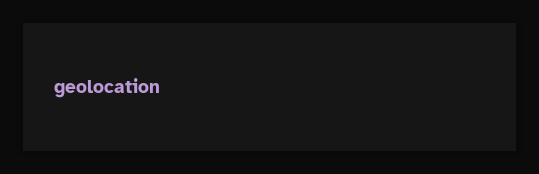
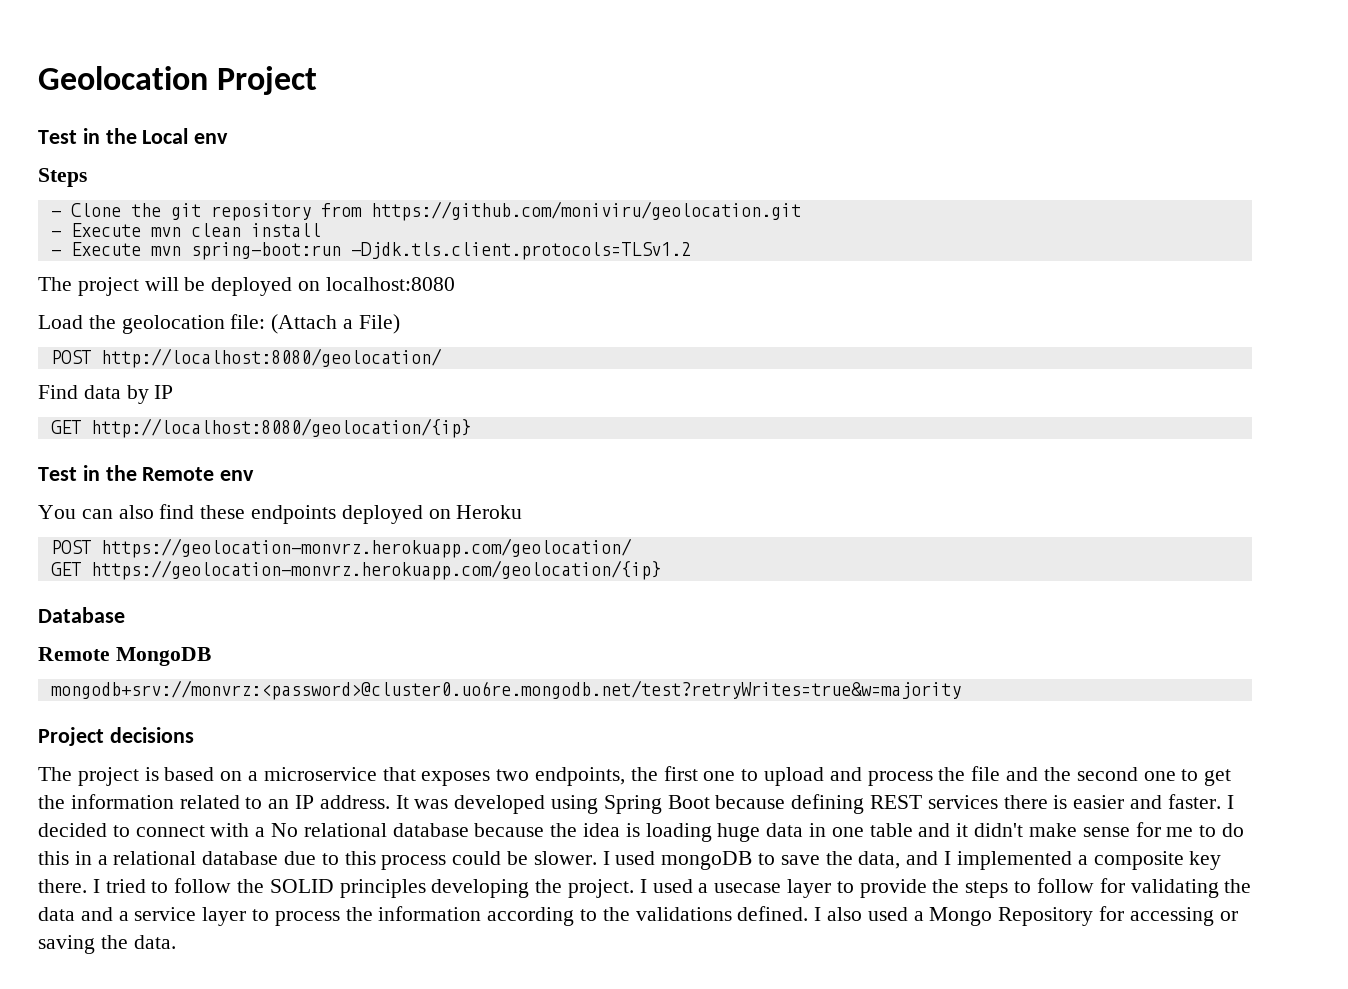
[54,78,160,98] geolocation -> [38,66,318,95] [38,128,229,144] [38,168,87,187] [50,201,801,221] [50,223,321,237] [50,242,691,260] [38,277,455,296] [38,314,400,334] [50,348,442,368] [38,385,174,404] [50,418,471,438] [38,465,255,481] [38,504,523,524] [50,538,632,558] [50,560,661,580] [38,607,125,623] [38,647,211,666] [50,680,961,700] [38,727,194,746] [38,766,1232,786] [38,794,1234,814] [38,822,1244,842] [38,851,1222,870] [38,878,1252,898] [38,906,1238,926] [38,935,176,954] Geolocation Project // Test in the Local env // Steps // - Clone the git repository from https://github.com/moniviru/geolocation.git // - Execute mvn clean install // - Execute mvn spring-boot:run -Djdk.tls.client.protocols=TLSv1.2 // The project will be deployed on localhost:8080 // Load the geolocation file: (Attach a File) // POST http://localhost:8080/geolocation/ // Find data by IP // GET http://localhost:8080/geolocation/{ip} // Test in the Remote env // You can also find these endpoints deployed on Heroku // POST https://geolocation-monvrz.herokuapp.com/geolocation/ // GET https://geolocation-monvrz.herokuapp.com/geolocation/{ip} // Database // Remote MongoDB // mongodb+srv://monvrz:<password>@cluster0.uo6re.mongodb.net/test?retryWrites=true&w=majority // Project decisions // The project is based on a microservice that exposes two endpoints, the first one to upload and process the file and the second one to get the information related to an IP address. It was developed using Spring Boot because defining REST services there is easier and faster. I decided to connect with a No relational database because the idea is loading huge data in one table and it didn't make sense for me to do this in a relational database due to this process could be slower. I used mongoDB to save the data, and I implemented a composite key there. I tried to follow the SOLID principles developing the project. I used a usecase layer to provide the steps to follow for validating the data and a service layer to process the information according to the validations defined. I also used a Mongo Repository for accessing or saving the data.

